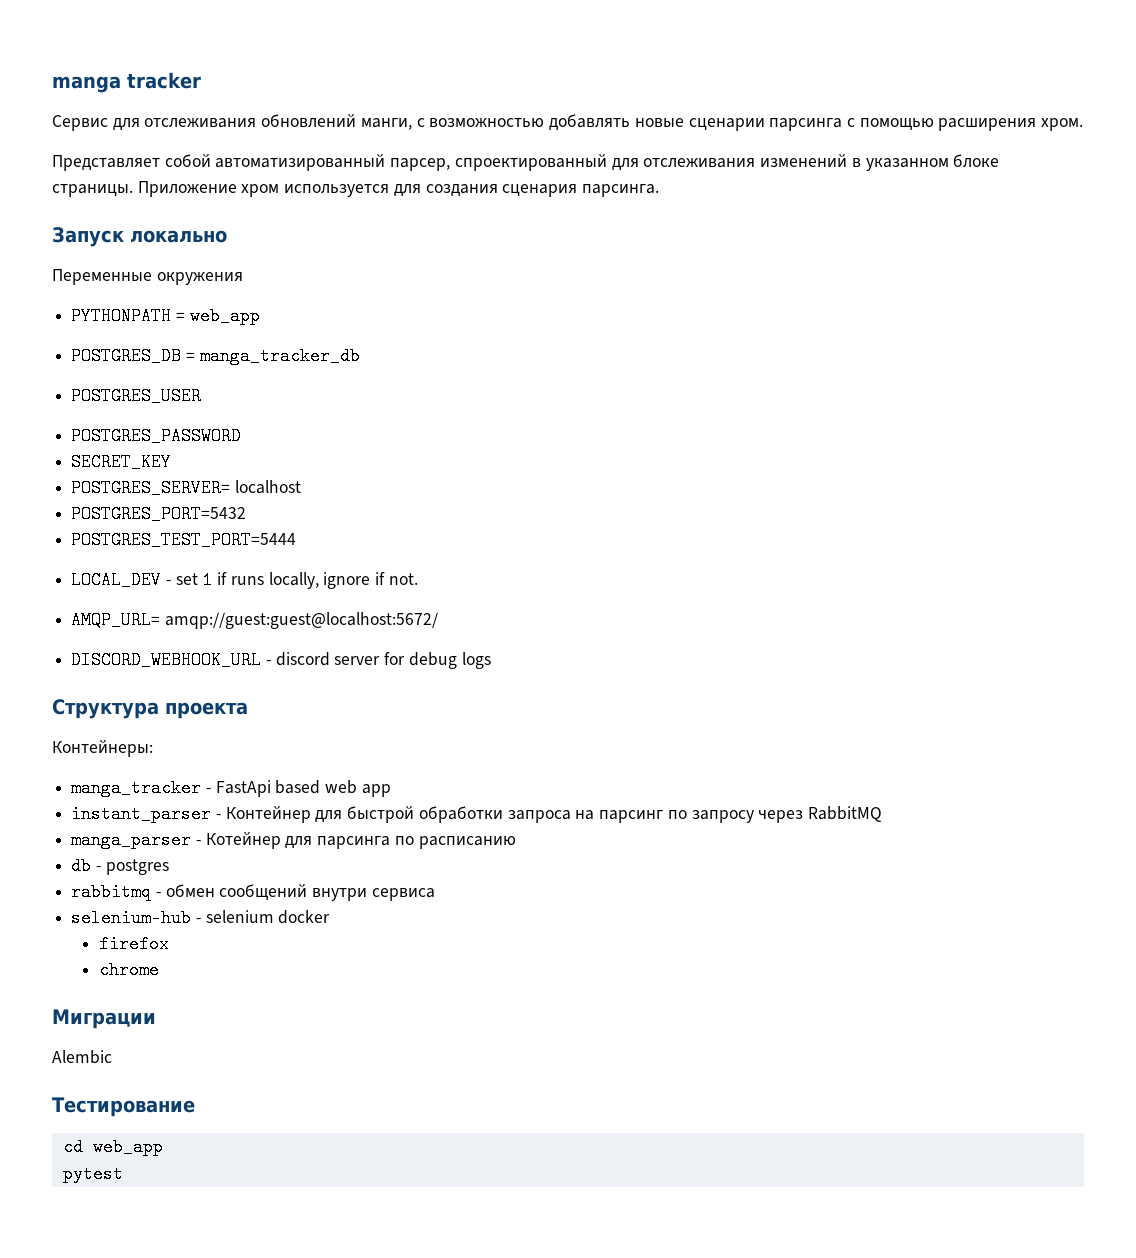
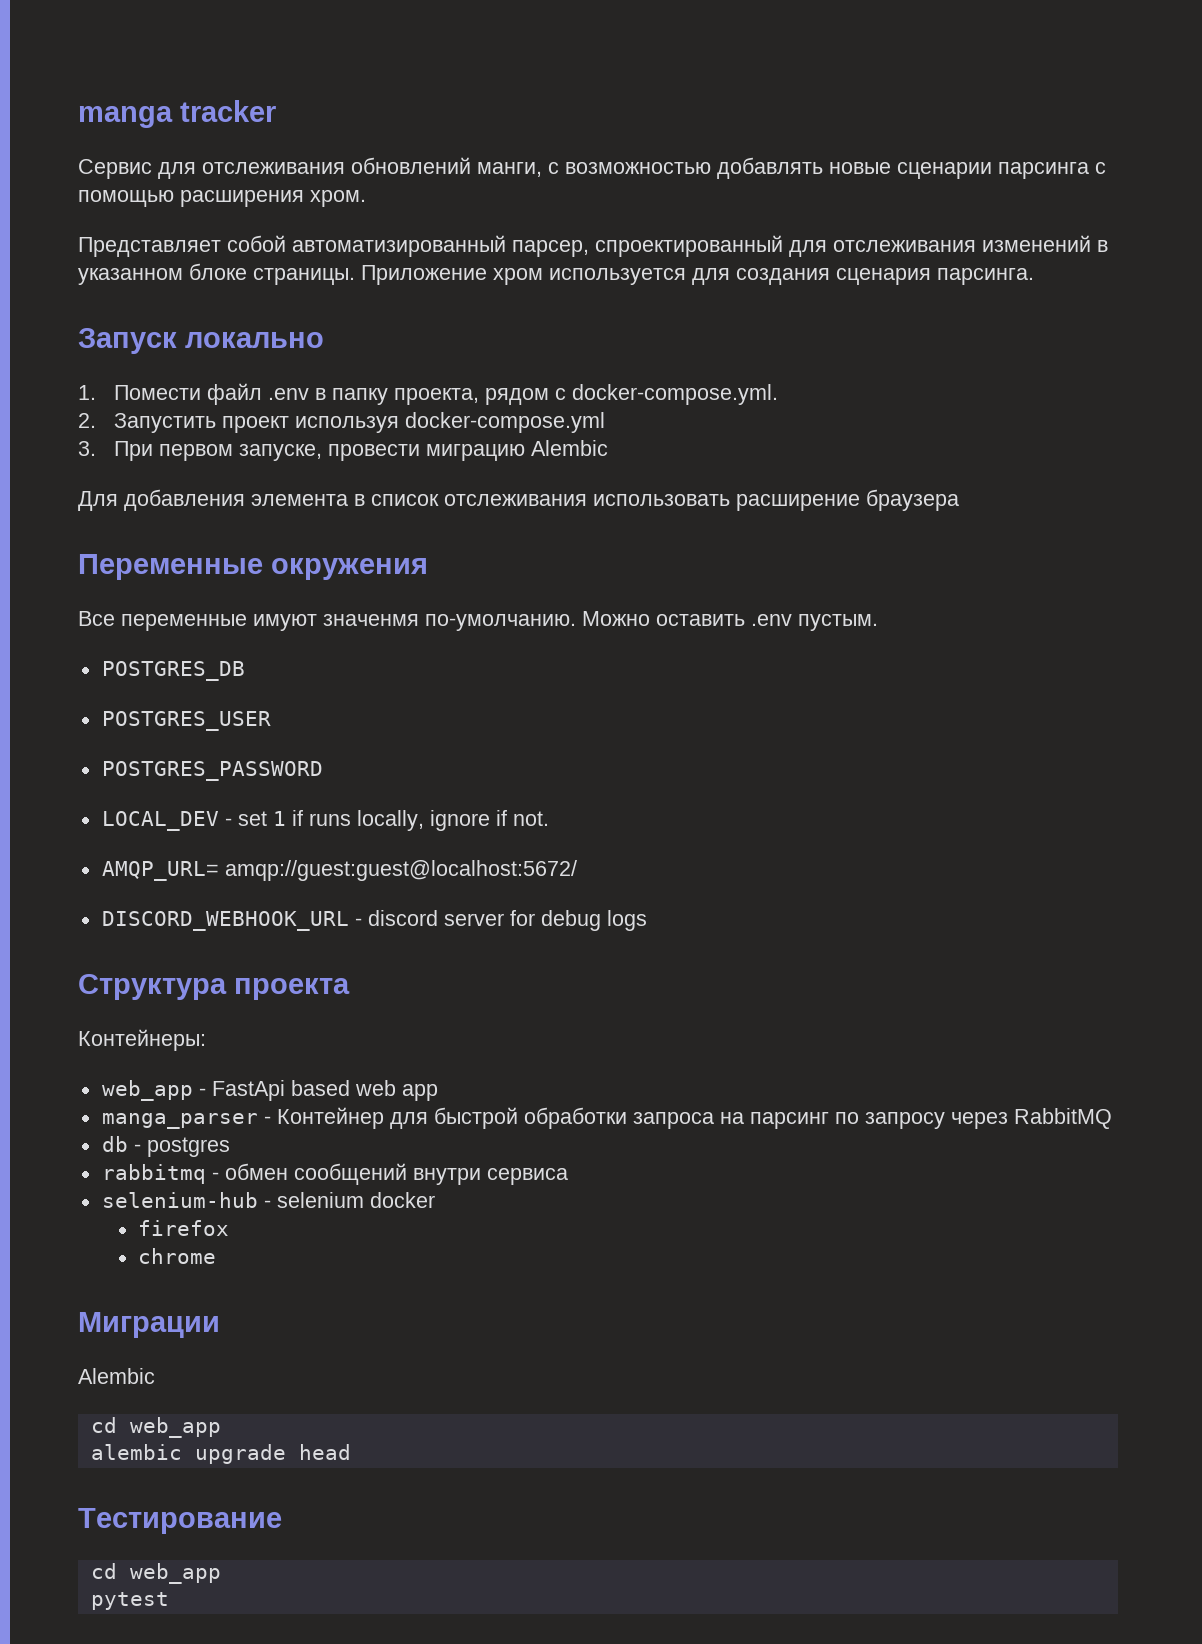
[52,269,243,285] [71,307,260,325] Переменные окружения // PYTHONPATH = web_app -> [78,383,779,405] [78,412,606,433] [78,440,609,461] [78,489,959,511] [78,554,428,580] [78,611,878,631] 1. Помести файл .env в папку проекта, рядом с docker-compose.yml. // 2. Запустить проект используя docker-compose.yml // 3. При первом запуске, провести миграцию Alembic // Для добавления элемента в список отслеживания использовать расширение браузера // Переменные окружения // Все переменные имуют значенмя по-умолчанию. Можно оставить .env пустым.
[185,347,360,365] = manga_tracker_db -> (245, 671) none
[71,453,172,471] [71,479,301,497] [71,505,247,523] [71,531,297,549] // SECRET_KEY // POSTGRES_SERVER= localhost // POSTGRES_PORT=5432 // POSTGRES_TEST_PORT=5444 -> (323, 771) none
[71,779,202,797] manga_tracker -> [101,1080,193,1101] web_app
[71,805,212,823] instant_parser -> [101,1113,258,1129] manga_parser
[71,831,516,849] // manga_parser - Котейнер для парсинга по расписанию -> (1112, 1118) none
(112, 1057) none -> [90,1417,221,1438] [90,1444,351,1464] // cd web_app // alembic upgrade head

